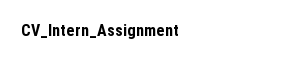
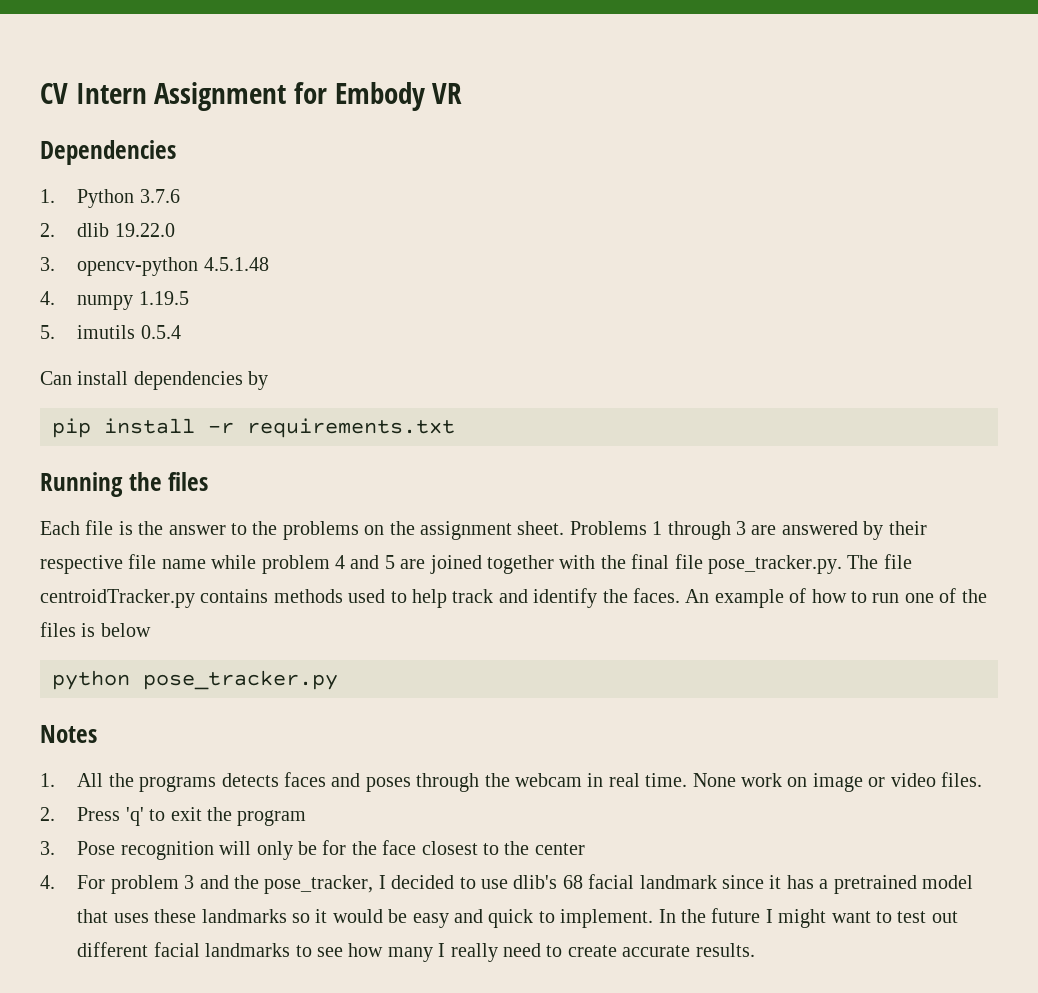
[21,24,179,39] CV_Intern_Assignment -> [40,82,463,111] [40,140,176,165] [40,189,180,208] [40,223,175,237] [40,257,269,276] [40,291,189,310] [40,325,181,339] [40,371,269,390] [52,418,455,438] [40,472,209,497] [40,520,927,540] [40,554,912,574] [40,588,987,608] [40,622,151,637] [52,670,338,690] [40,725,97,743] [40,772,982,792] [40,807,307,826] [40,840,585,860] [40,874,973,894] [77,908,958,928] [77,942,755,962] CV Intern Assignment for Embody VR // Dependencies // 1. Python 3.7.6 // 2. dlib 19.22.0 // 3. opencv-python 4.5.1.48 // 4. numpy 1.19.5 // 5. imutils 0.5.4 // Can install dependencies by // pip install -r requirements.txt // Running the files // Each file is the answer to the problems on the assignment sheet. Problems 1 through 3 are answered by their respective file name while problem 4 and 5 are joined together with the final file pose_tracker.py. The file centroidTracker.py contains methods used to help track and identify the faces. An example of how to run one of the files is below // python pose_tracker.py // Notes // 1. All the programs detects faces and poses through the webcam in real time. None work on image or video files. // 2. Press 'q' to exit the program // 3. Pose recognition will only be for the face closest to the center // 4. For problem 3 and the pose_tracker, I decided to use dlib's 68 facial landmark since it has a pretrained model that uses these landmarks so it would be easy and quick to implement. In the future I might want to test out different facial landmarks to see how many I really need to create accurate results.

